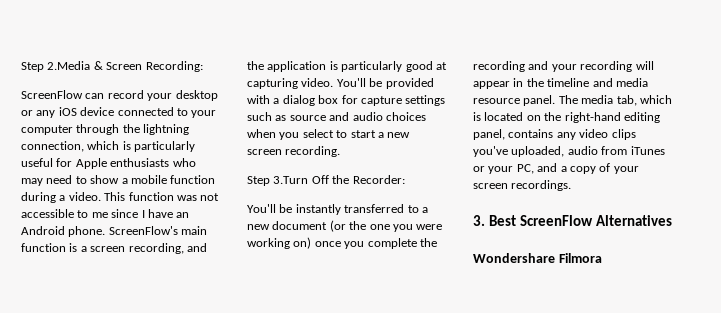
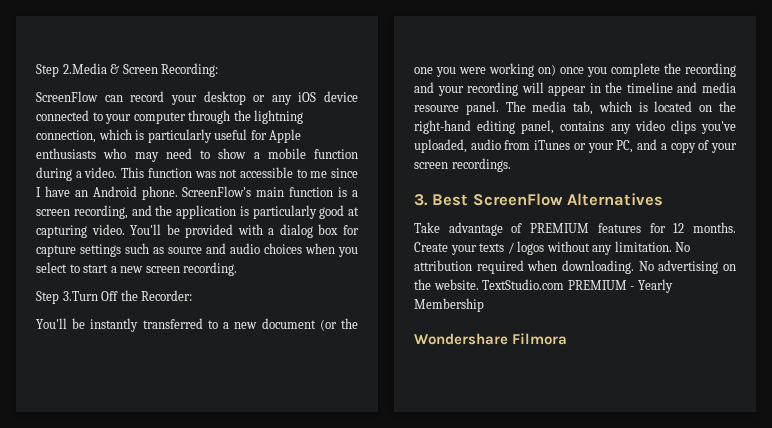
(672, 220) none -> [414,222,736,236] [414,241,691,255] [414,260,736,274] [414,279,673,293] [414,298,484,312] // Take advantage of PREMIUM features for 12 months. Create your texts / logos without any limitation. No attribution required when downloading. No advertising on the website. TextStudio.com PREMIUM - Yearly Membership

